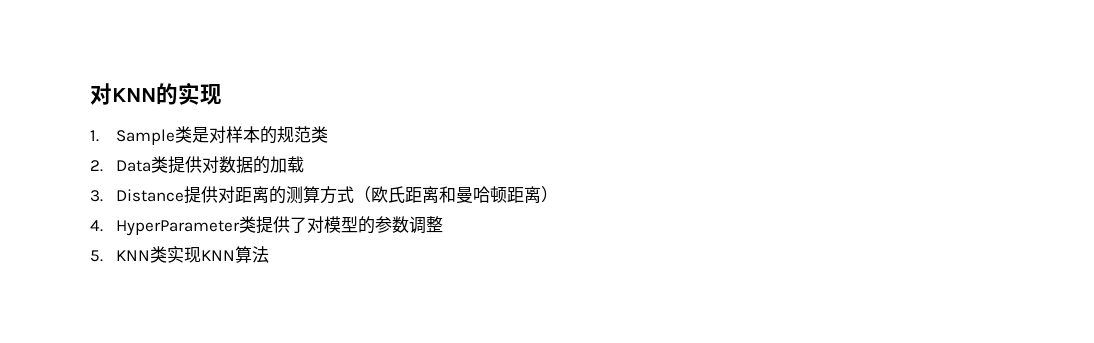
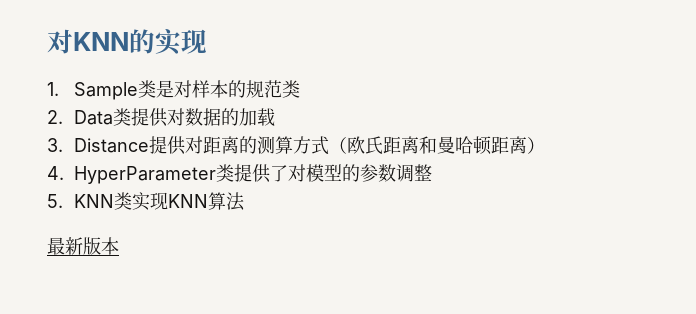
(269, 254) none -> [47,237,119,255] // 最新版本

